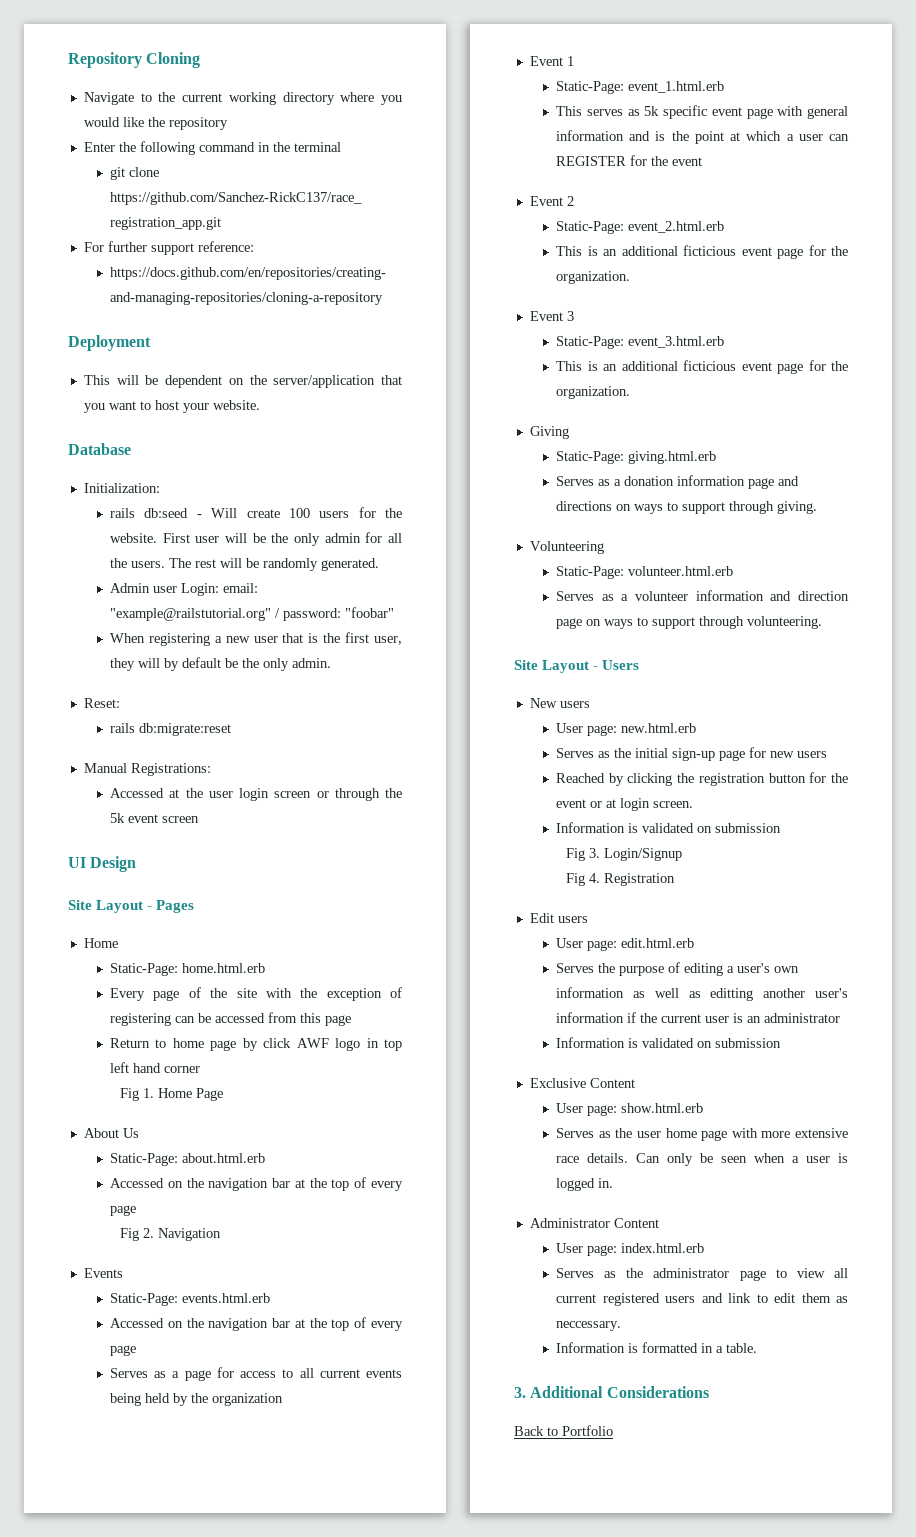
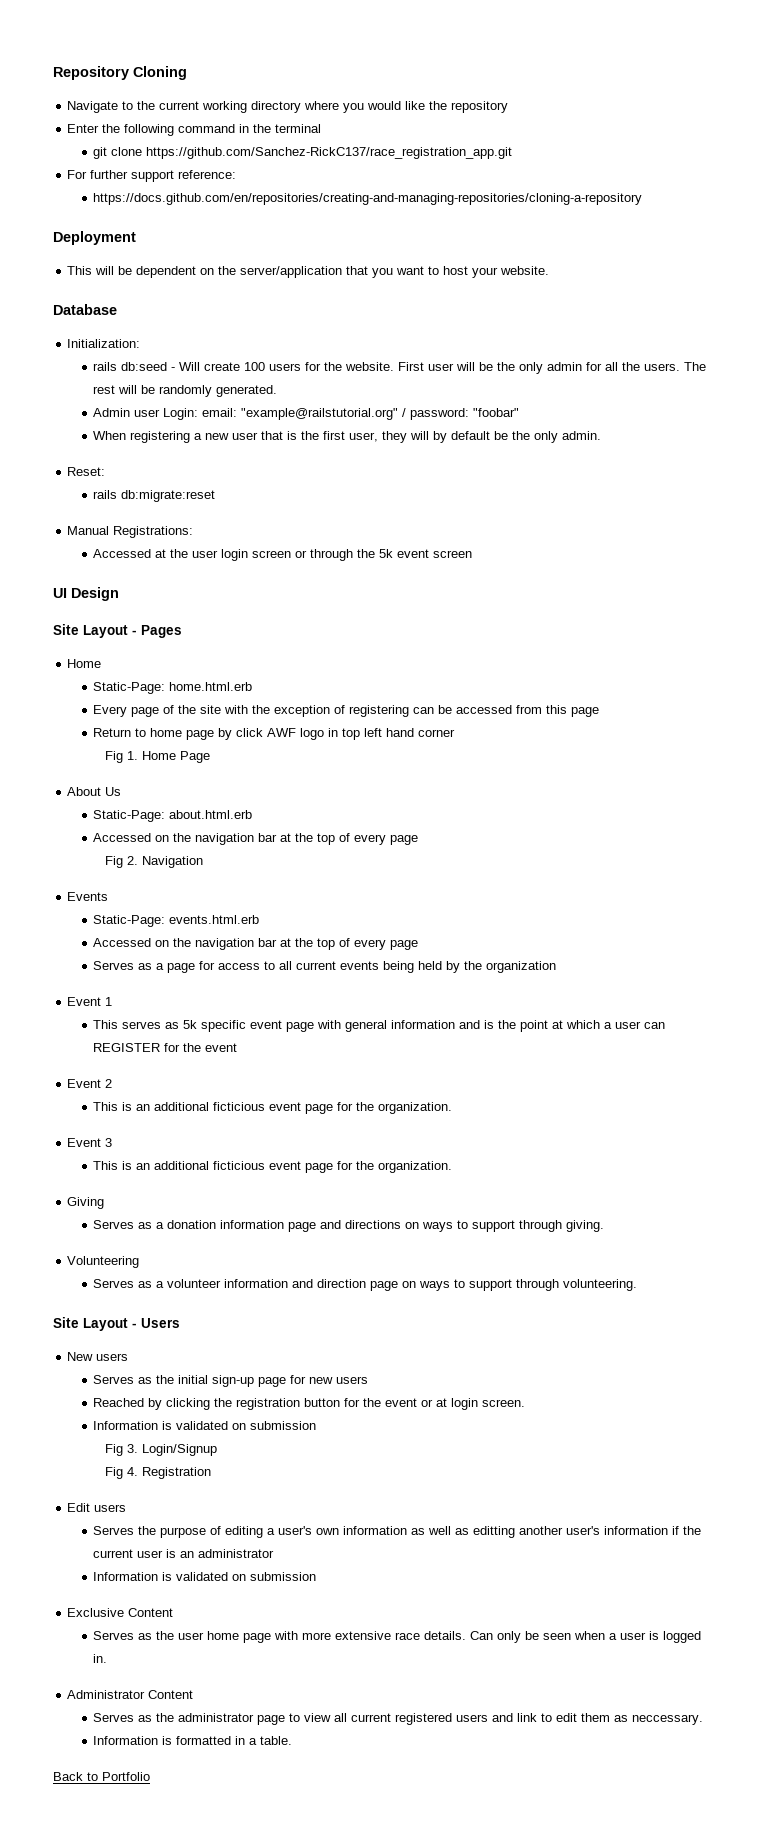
[556,81,725,94] // Static-Page: event_1.html.erb -> (113, 1001) none
[556,221,725,234] // Static-Page: event_2.html.erb -> (113, 1083) none
[556,336,725,349] // Static-Page: event_3.html.erb -> (113, 1142) none
[556,451,717,464] // Static-Page: giving.html.erb -> (105, 1203) none
[556,566,734,579] // Static-Page: volunteer.html.erb -> (140, 1262) none
[556,723,697,736] // User page: new.html.erb -> (129, 1357) none
[556,938,695,951] // User page: edit.html.erb -> (127, 1508) none
[556,1103,704,1116] // User page: show.html.erb -> (174, 1612) none
[556,1243,705,1256] // User page: index.html.erb -> (194, 1694) none
[514,1386,709,1398] // 3. Additional Considerations -> (293, 1740) none

